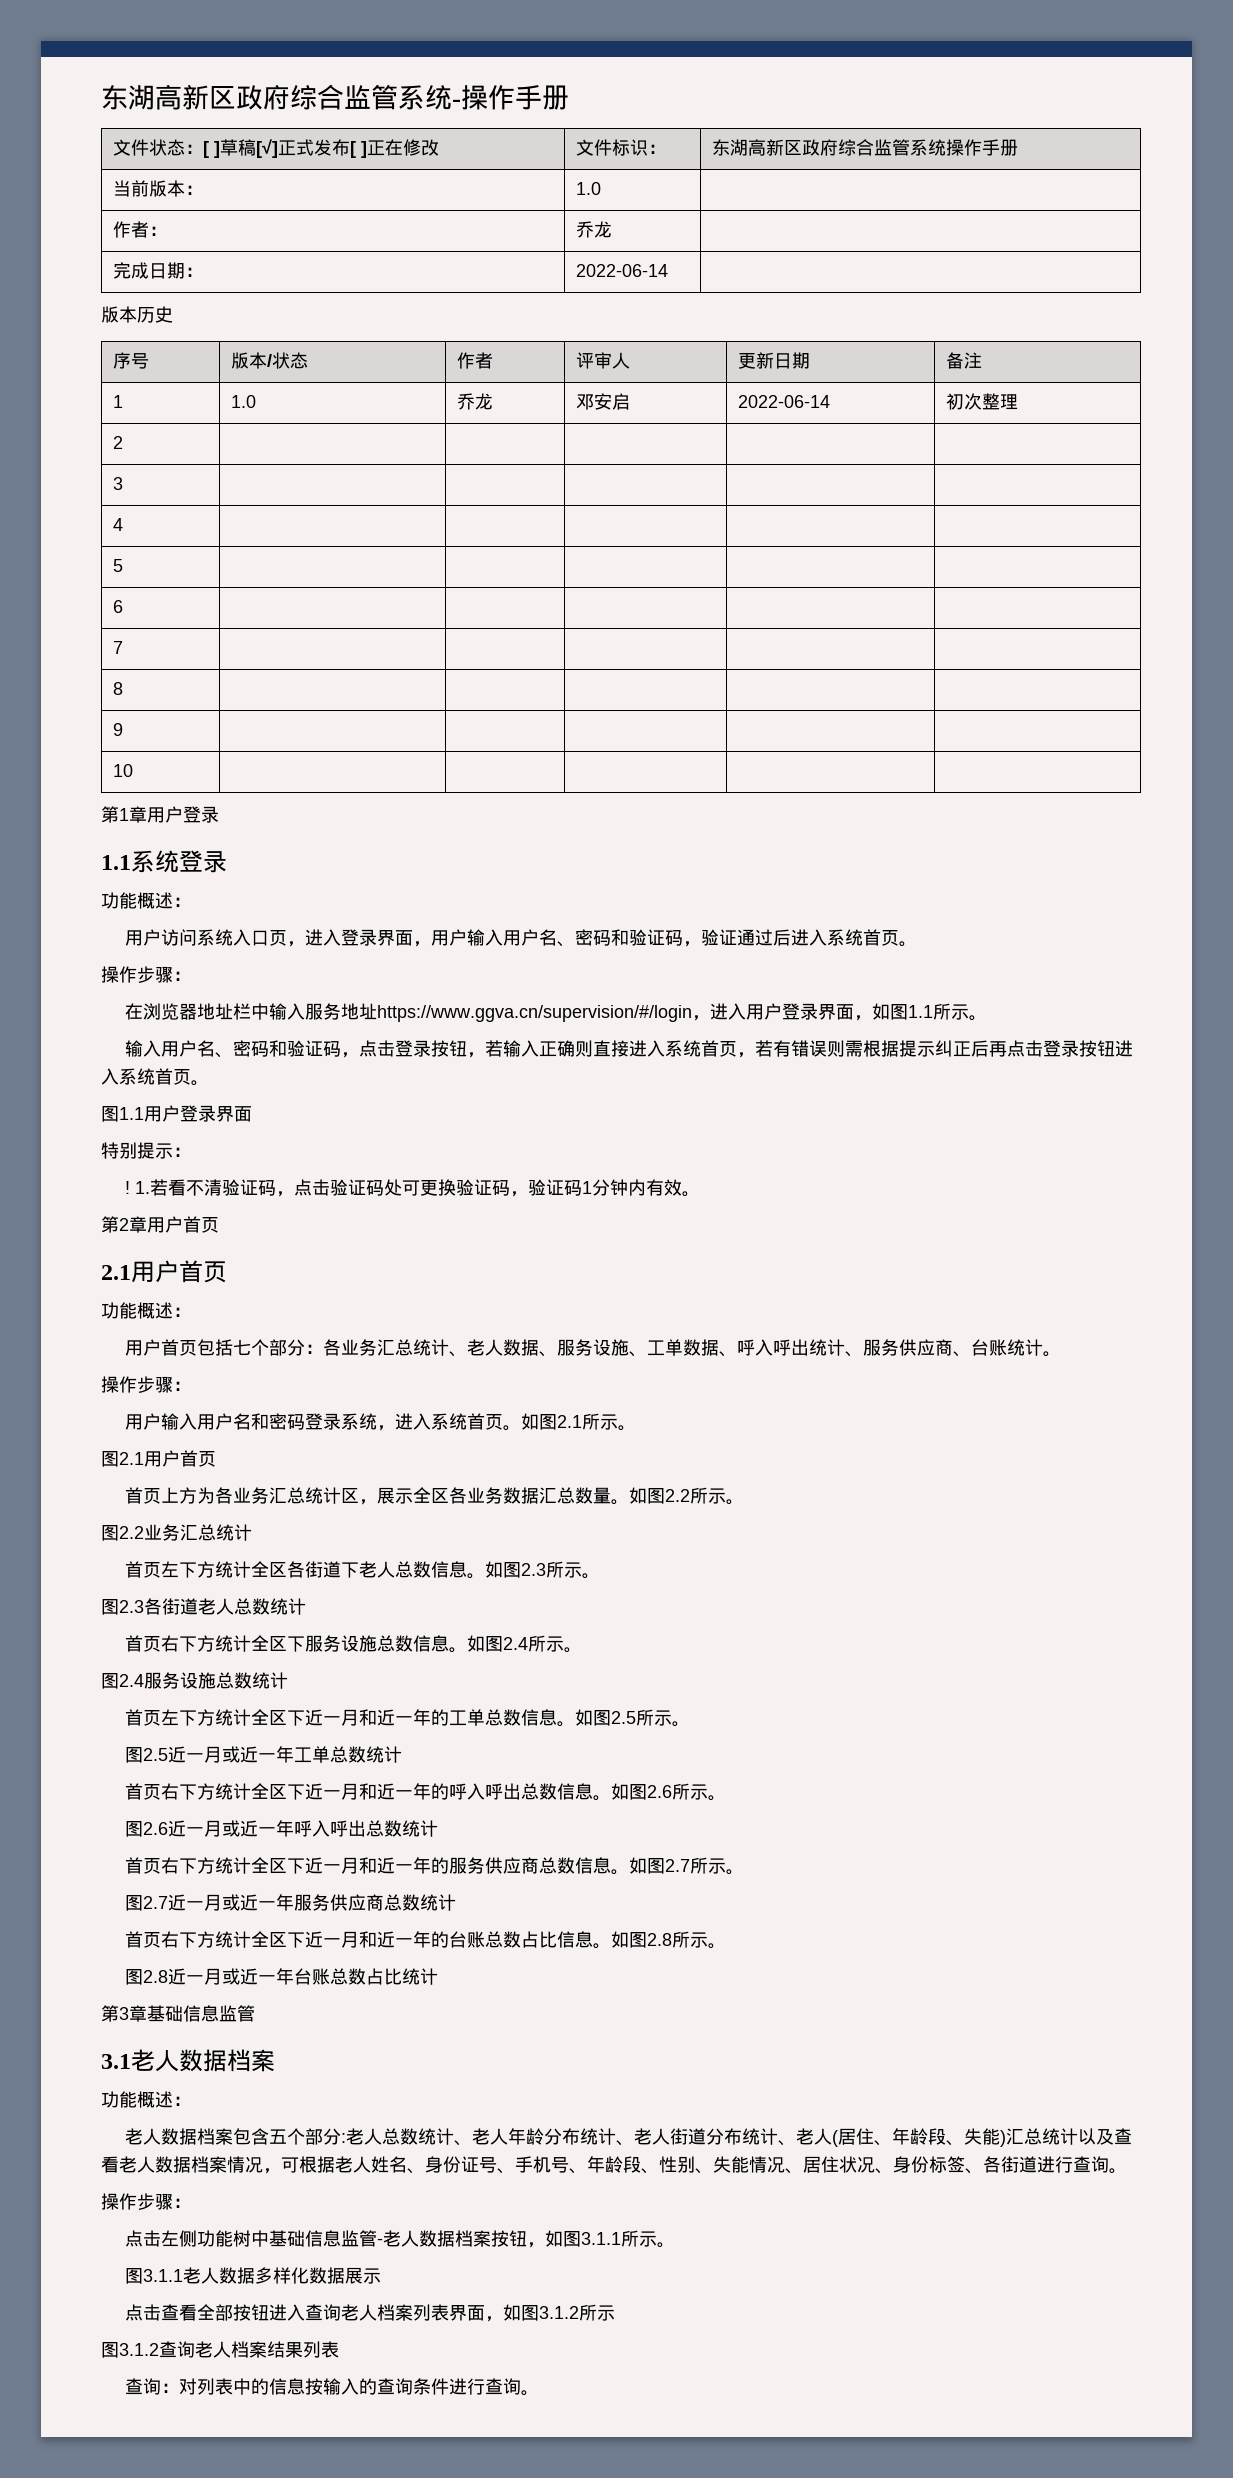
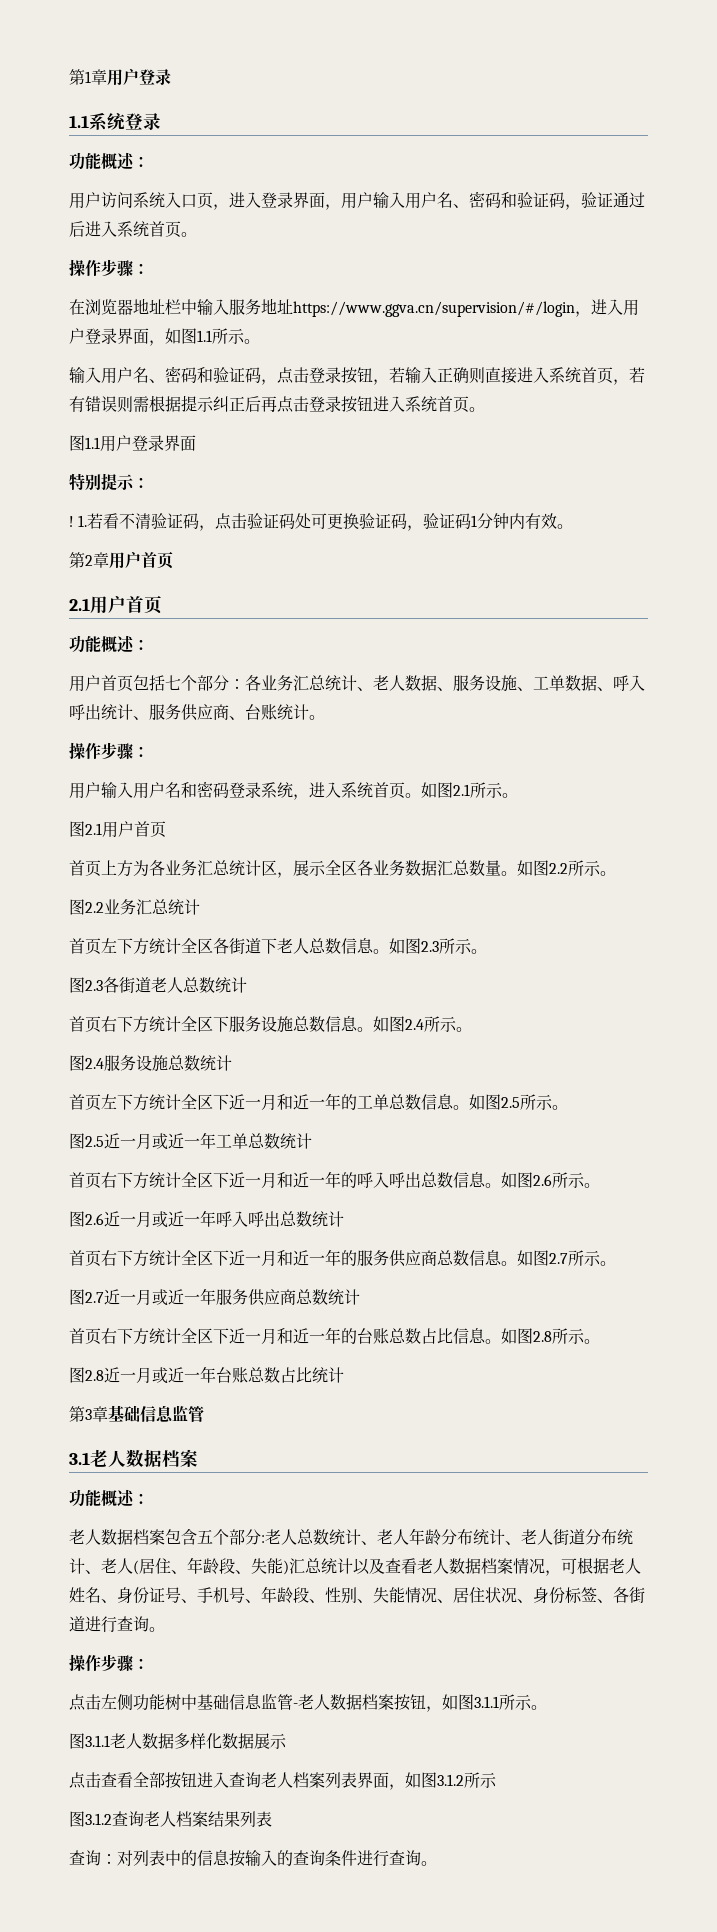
[101,84,569,110] [112,139,439,158] [575,139,666,156] [711,139,1018,156] [112,180,203,197] [575,182,601,195] [112,221,167,238] [575,221,612,238] [112,262,203,279] [575,264,668,277] [101,306,173,323] [112,352,149,369] [230,352,308,369] [456,352,493,369] [575,352,630,369] [737,352,810,369] [945,352,982,369] [112,395,123,408] [230,395,256,408] [456,393,493,410] [575,393,630,410] [737,395,830,408] [945,393,1018,410] [112,436,123,449] [112,477,123,490] [112,518,123,531] [112,559,123,572] [112,600,123,613] [112,641,123,654] [112,682,123,695] [112,723,123,736] [112,764,133,777] 东湖高新区政府综合监管系统-操作手册 // 文件状态：[ ]草稿[√]正式发布[ ]正在修改 | 文件标识： | 东湖高新区政府综合监管系统操作手册 // 当前版本： | 1.0 | // 作者： | 乔龙 | // 完成日期： | 2022-06-14 | // 版本历史 // 序号 | 版本/状态 | 作者 | 评审人 | 更新日期 | 备注 // 1 | 1.0 | 乔龙 | 邓安启 | 2022-06-14 | 初次整理 // 2 | | | | | // 3 | | | | | // 4 | | | | | // 5 | | | | | // 6 | | | | | // 7 | | | | | // 8 | | | | | // 9 | | | | | // 10 | | | | | // -> (69, 77) none

